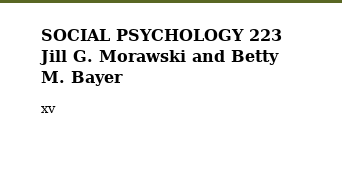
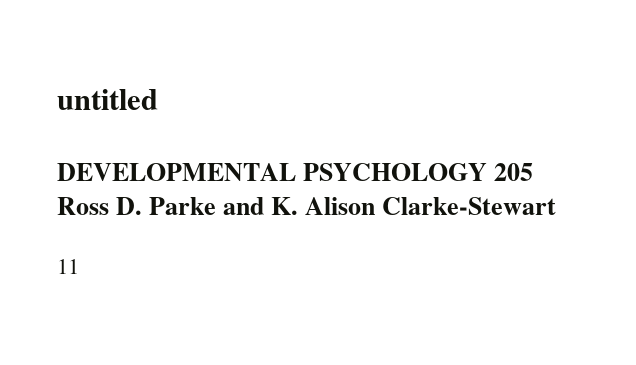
[41,29,282,41] [39,50,279,65] [41,71,123,86] [41,106,56,113] SOCIAL PSYCHOLOGY 223 Jill G. Morawski and Betty M. Bayer // xv -> [57,89,158,110] [57,163,534,181] [57,197,557,215] [57,259,79,274] untitled // DEVELOPMENTAL PSYCHOLOGY 205 Ross D. Parke and K. Alison Clarke-Stewart // 11

